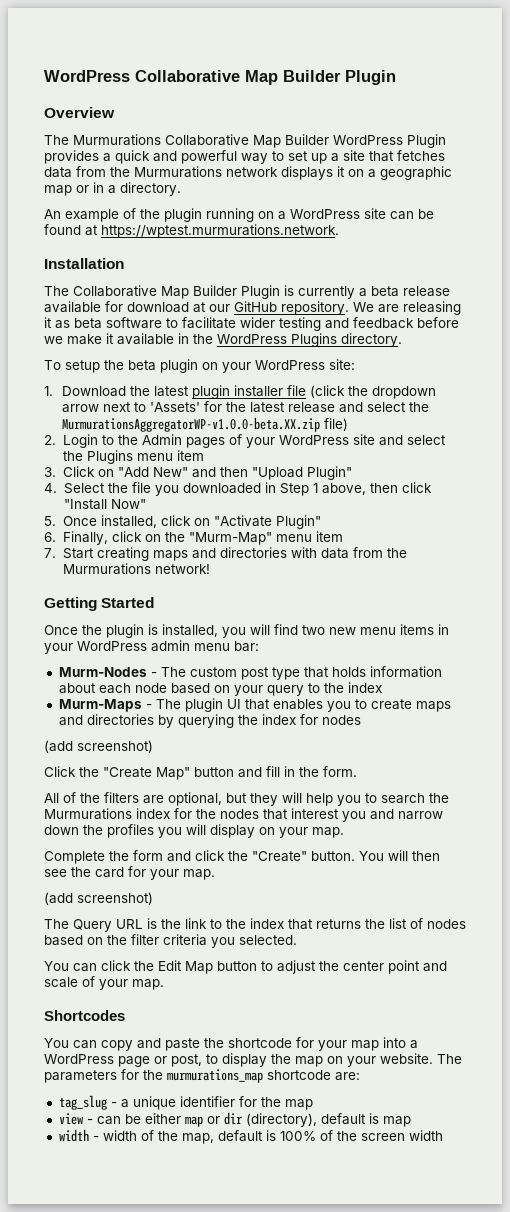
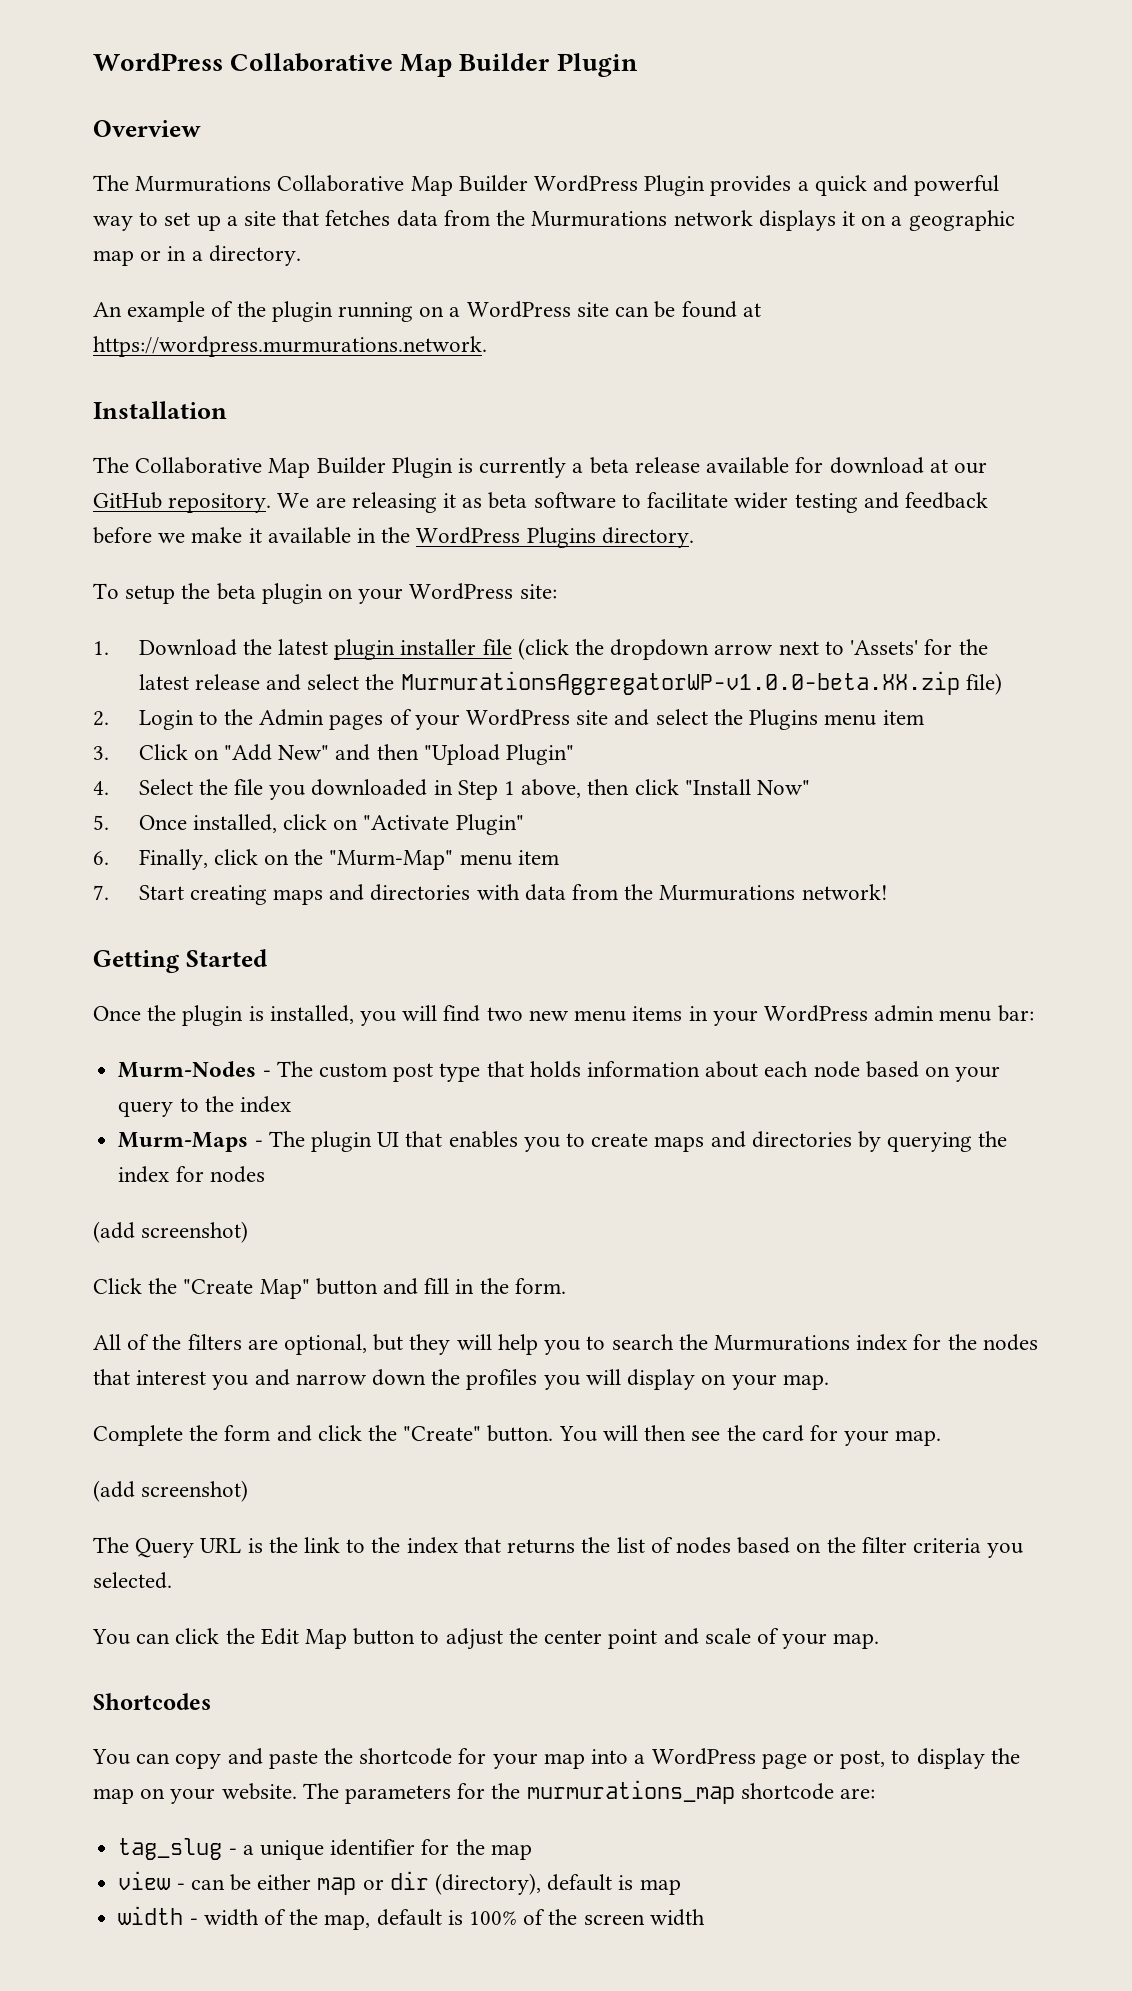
[101,224,339,238] https://wptest.murmurations.network. -> [93,336,487,357] https://wordpress.murmurations.network.

